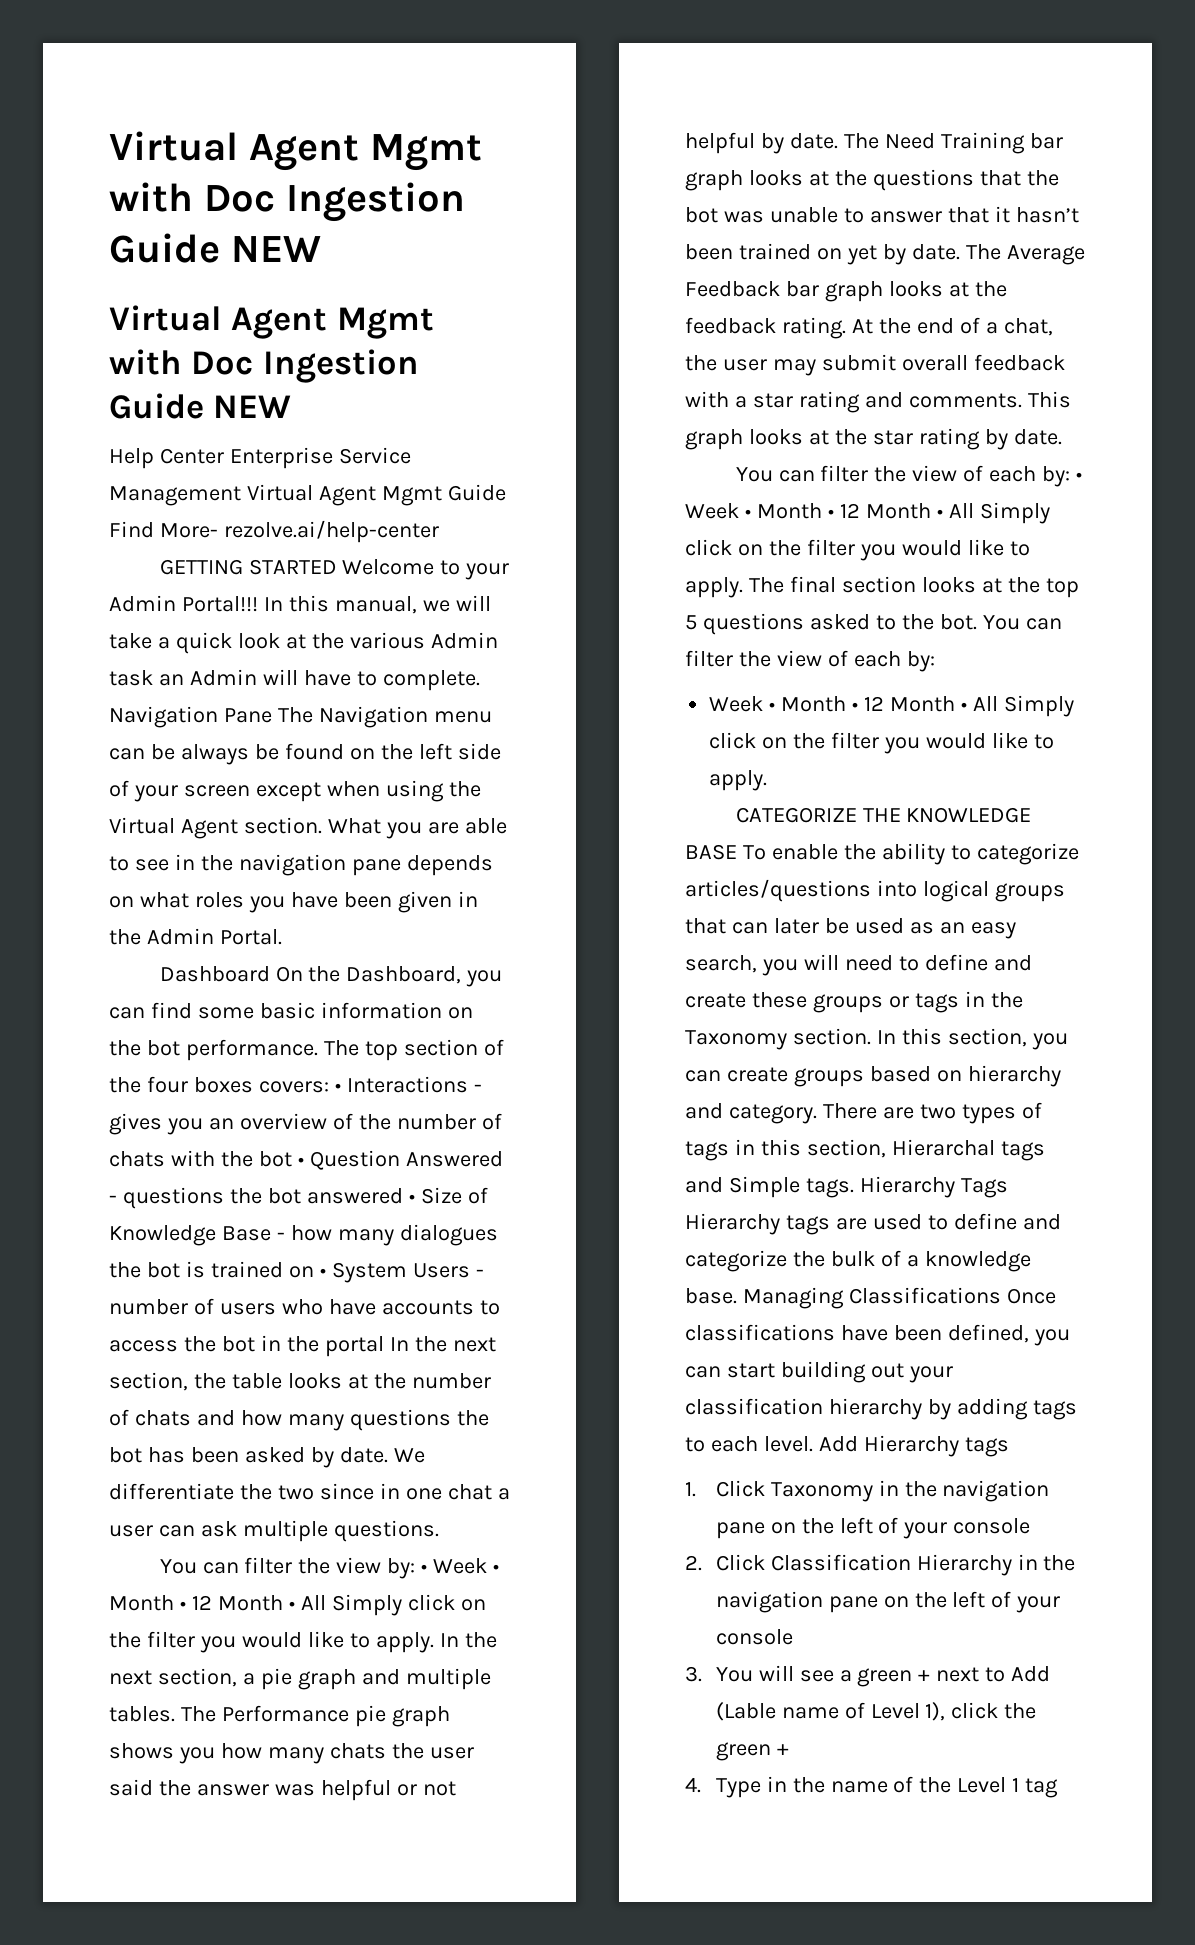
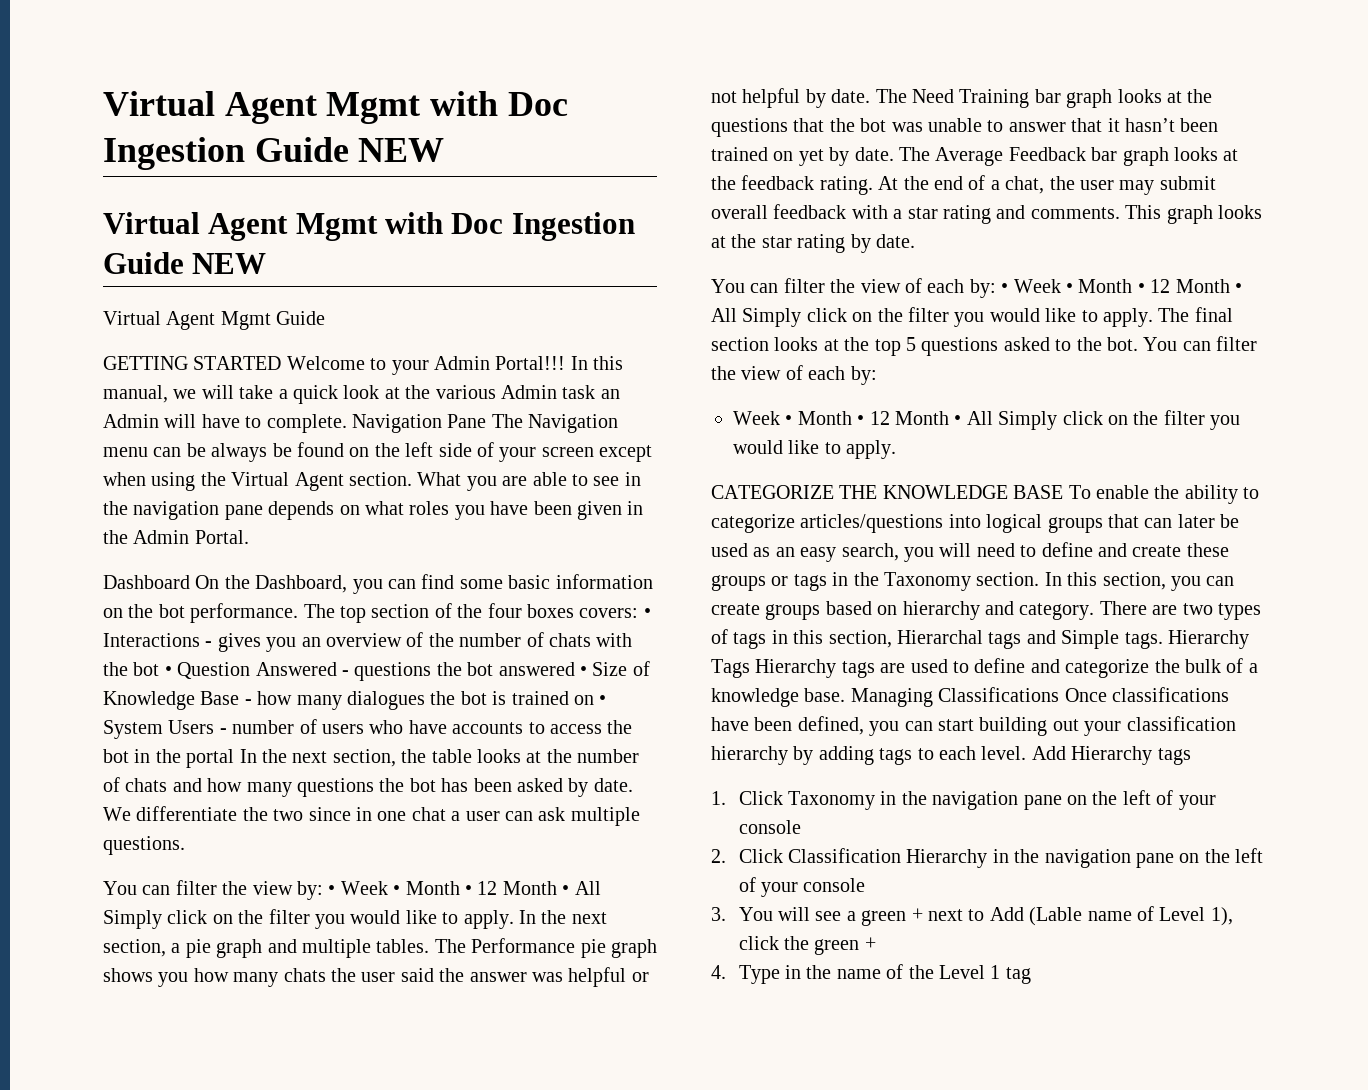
[109,447,411,469] [109,486,241,506] Help Center Enterprise Service Management -> (267, 263) none
[109,520,439,543] Find More- rezolve.ai/help-center -> (326, 318) none

